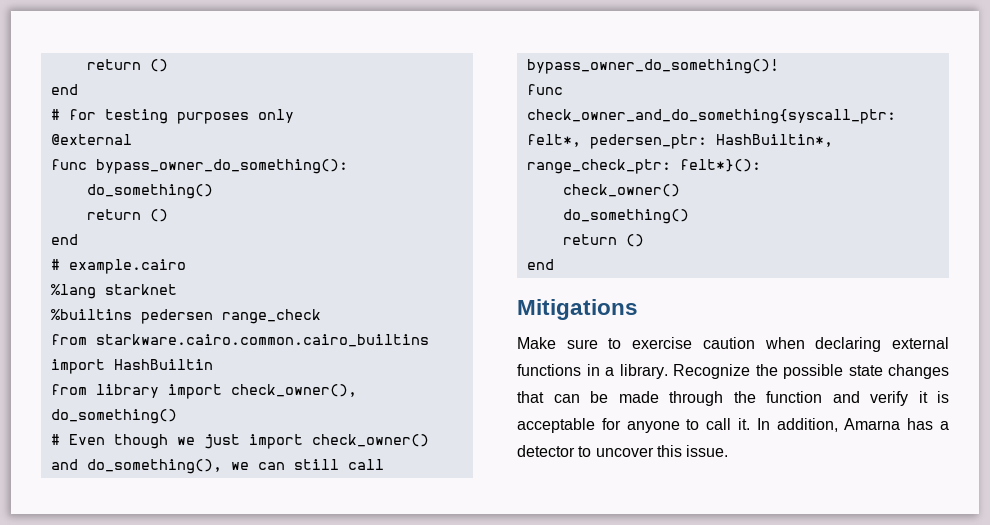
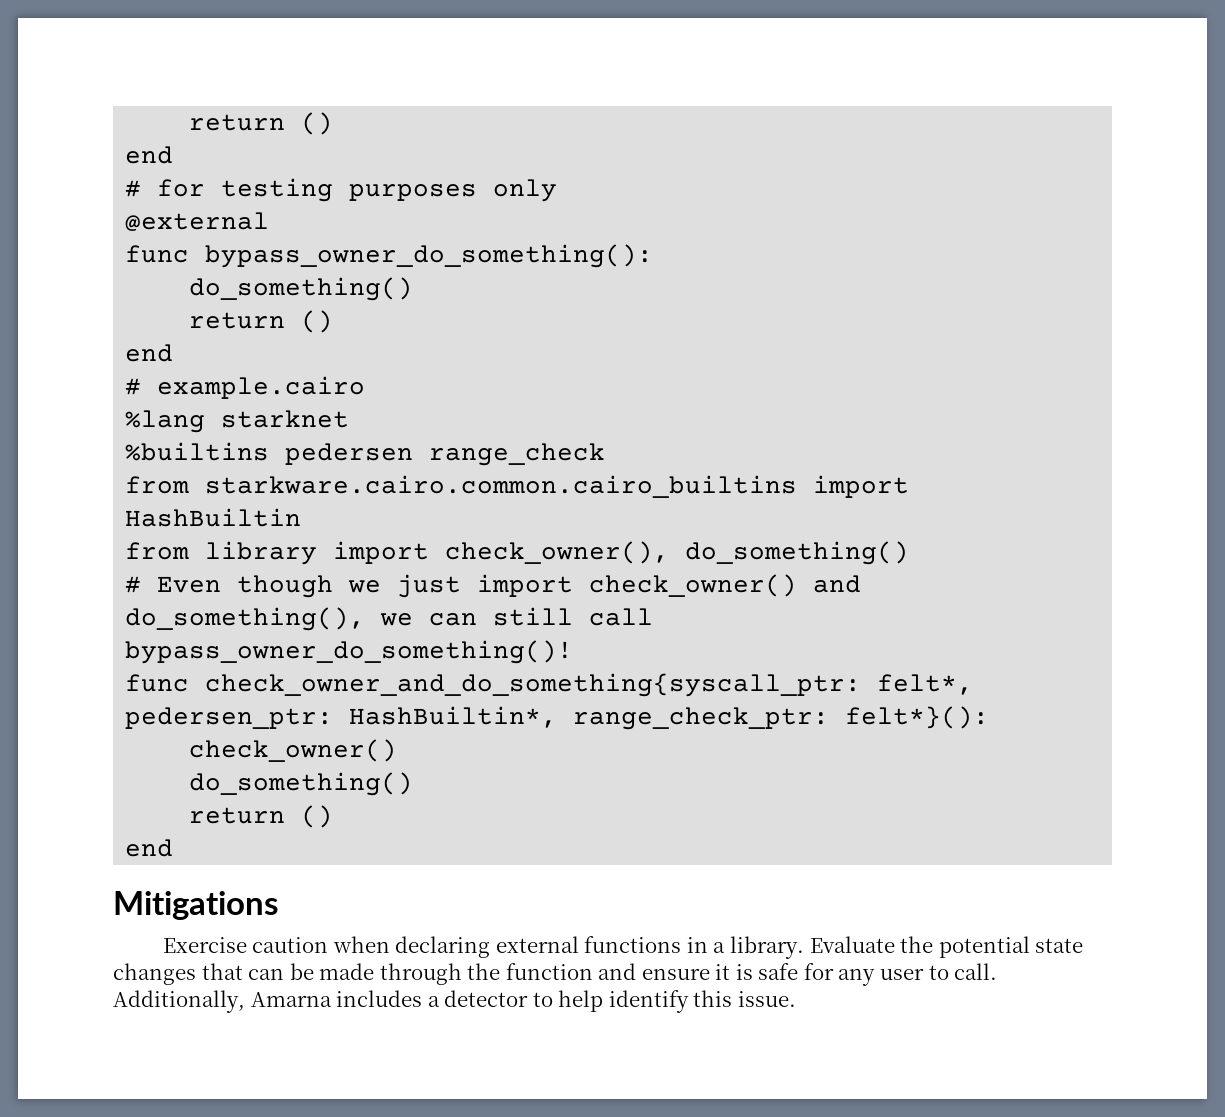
[517,337,693,349] Make sure to exercise -> [162,937,247,953] Exercise
[673,364,843,379] Recognize the possible -> [809,936,1030,958] Evaluate the potential
[870,391,908,406] verify -> [641,968,710,980] ensure
[517,418,934,433] acceptable for anyone to call it. In addition, Amarna has -> [758,963,998,986] [113,990,423,1013] safe for any user to call. Additionally, Amarna includes
[595,447,654,457] uncover -> [558,990,689,1013] help identify

